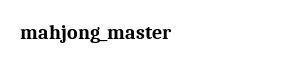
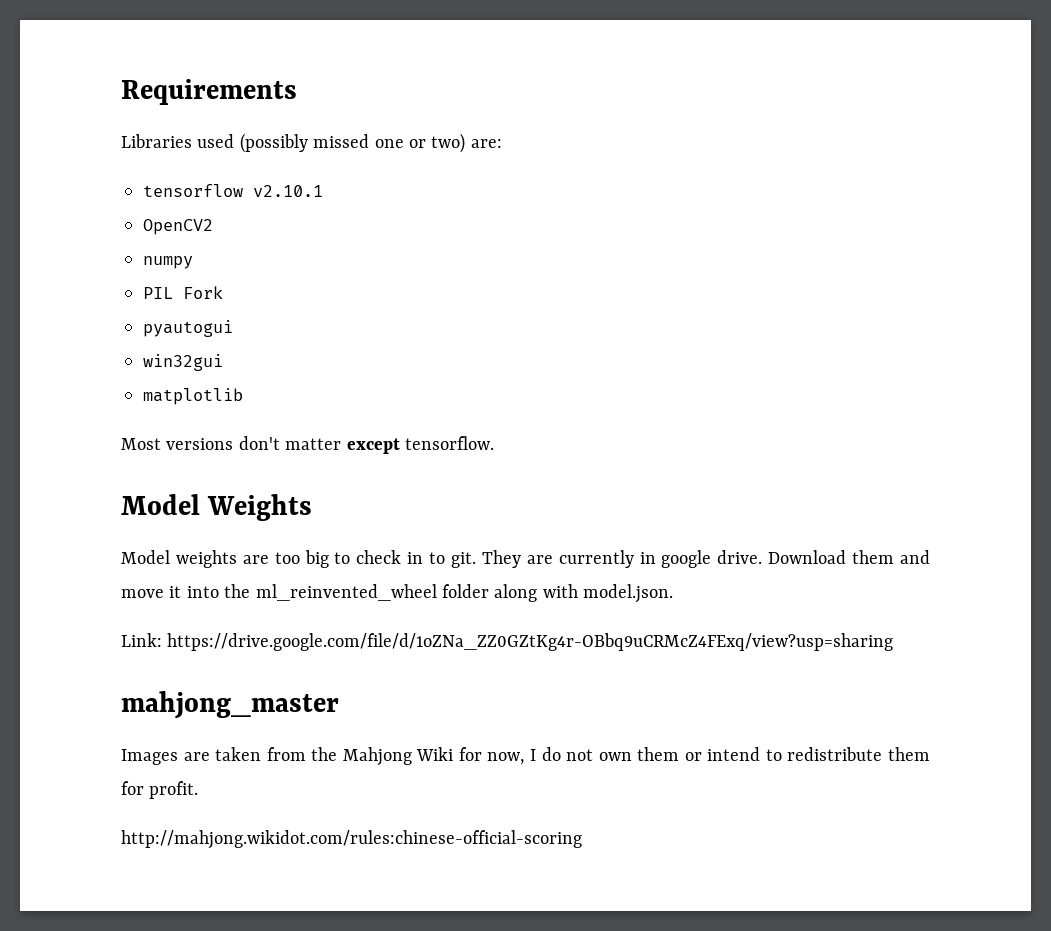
[20,24,172,43] mahjong_master -> [121,79,297,105] [121,133,502,153] [143,184,323,197] [143,219,213,235] [143,256,193,269] [143,286,223,299] [143,320,233,337] [143,354,223,371] [143,388,243,405] [121,436,494,454] [121,494,313,521] [121,550,931,568] [121,584,674,603] [121,633,894,651] [121,691,339,719] [121,747,930,766] [121,781,199,799] [121,830,582,849] Requirements // Libraries used (possibly missed one or two) are: // tensorflow v2.10.1 // OpenCV2 // numpy // PIL Fork // pyautogui // win32gui // matplotlib // Most versions don't matter except tensorflow. // Model Weights // Model weights are too big to check in to git. They are currently in google drive. Download them and move it into the ml_reinvented_wheel folder along with model.json. // Link: https://drive.google.com/file/d/1oZNa_ZZ0GZtKg4r-OBbq9uCRMcZ4FExq/view?usp=sharing // mahjong_master // Images are taken from the Mahjong Wiki for now, I do not own them or intend to redistribute them for profit. // http://mahjong.wikidot.com/rules:chinese-official-scoring

